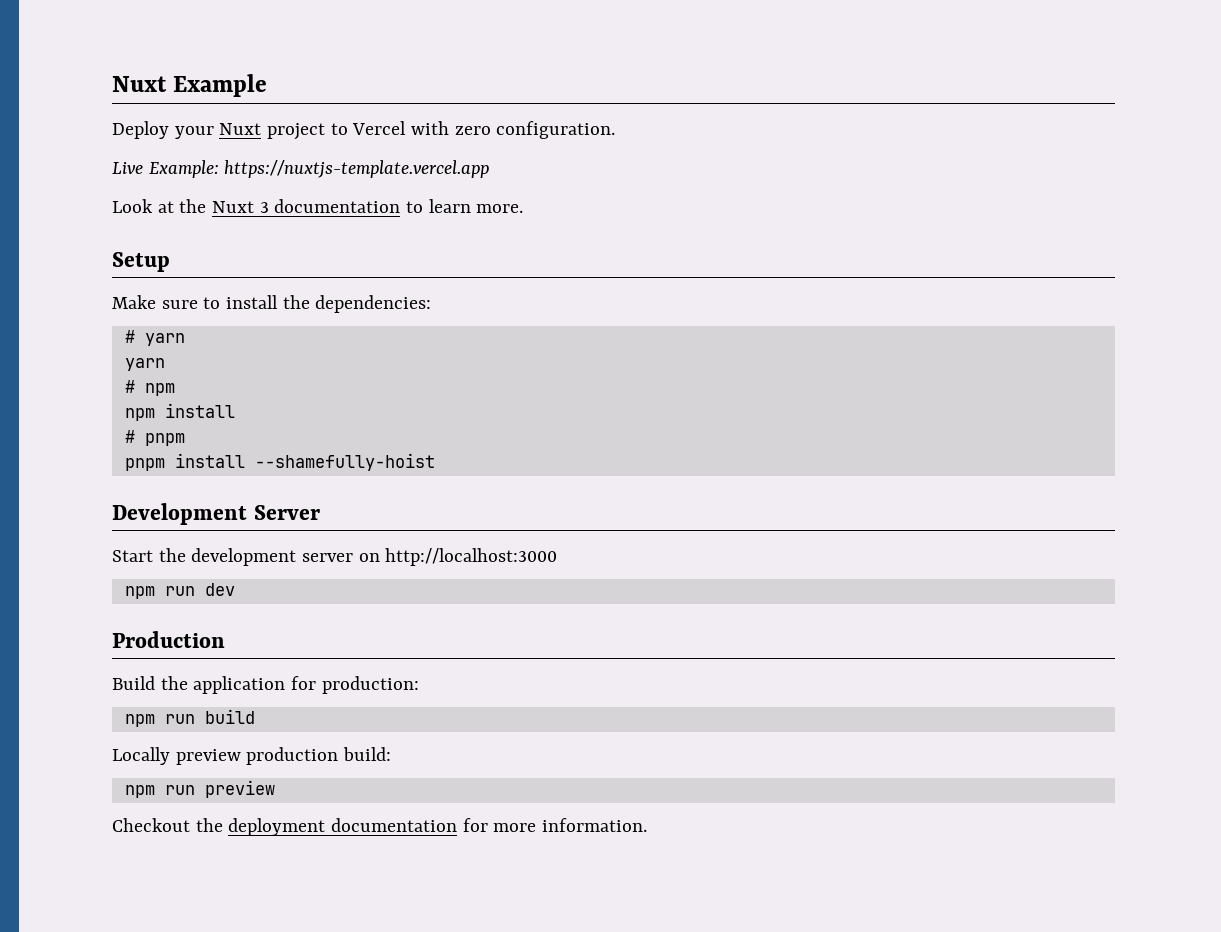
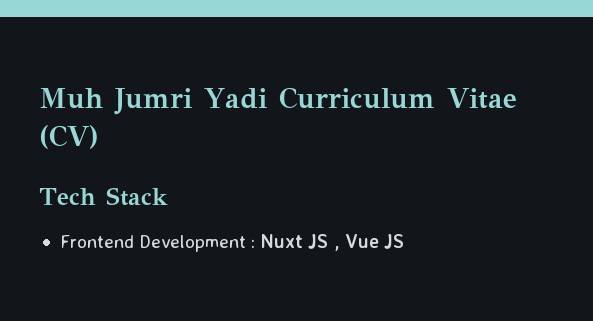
[112,74,268,97] [112,121,616,140] [112,160,490,178] [112,199,524,213] [112,252,170,272] [112,295,432,313] [124,330,185,346] [124,358,165,371] [124,380,175,396] [124,403,235,421] [124,430,185,446] [124,453,435,471] [112,503,320,525] [112,548,558,566] [124,583,235,599] [112,631,225,648] [112,676,419,694] [124,709,255,727] [112,747,392,765] [124,780,275,798] [112,818,648,836] Nuxt Example // Deploy your Nuxt project to Vercel with zero configuration. // Live Example: https://nuxtjs-template.vercel.app // Look at the Nuxt 3 documentation to learn more. // Setup // Make sure to install the dependencies: // # yarn // yarn // # npm // npm install // # pnpm // pnpm install --shamefully-hoist // Development Server // Start the development server on http://localhost:3000 // npm run dev // Production // Build the application for production: // npm run build // Locally preview production build: // npm run preview // Checkout the deployment documentation for more information. -> [39,87,517,115] [39,125,99,149] [39,187,168,206] [59,234,404,252] Muh Jumri Yadi Curriculum Vitae (CV) // Tech Stack // Frontend Development : Nuxt JS , Vue JS

